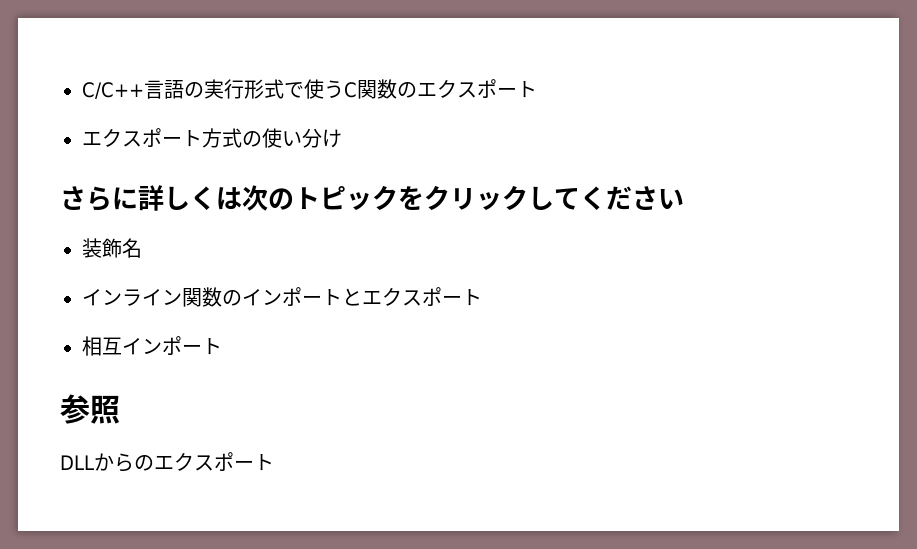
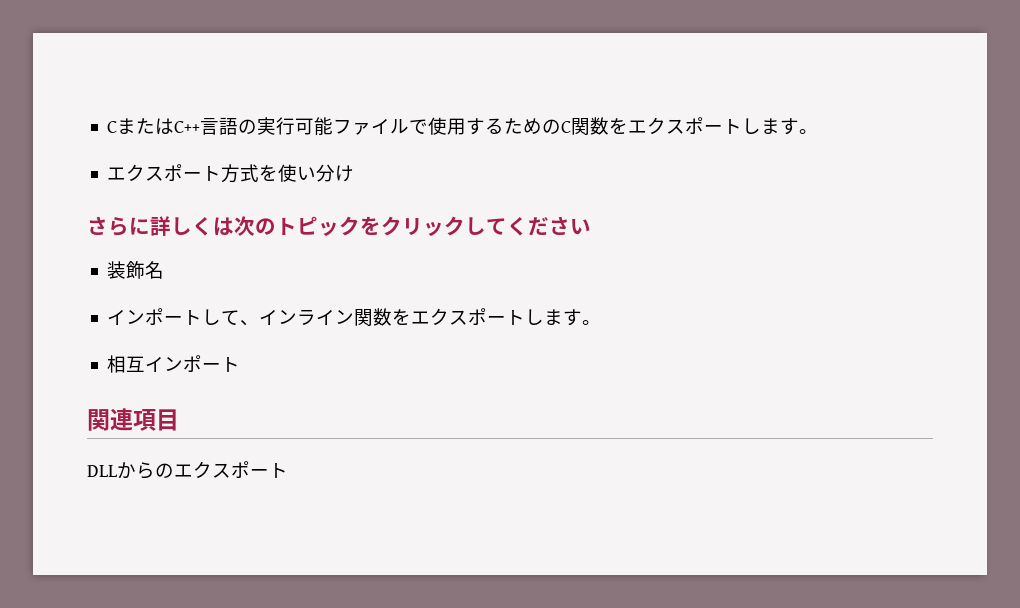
[82,79,344,99] C/C++言語の実行形式で使う -> [107,117,562,136] CまたはC++言語の実行可能ファイルで使用するための
[397,79,537,98] のエクスポート -> [609,117,819,135] をエクスポートします。
[242,131,262,147] の -> [259,165,279,181] を
[122,287,482,307] ライン関数のインポートとエクスポート -> [145,308,602,326] ポートして、インライン関数をエクスポートします。
[60,394,120,424] 参照 -> [87,408,179,431] 関連項目

